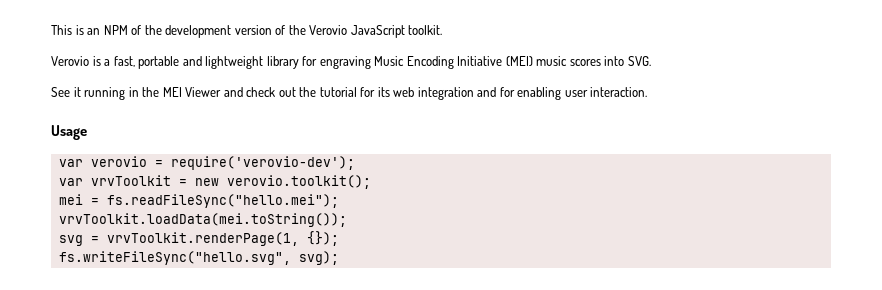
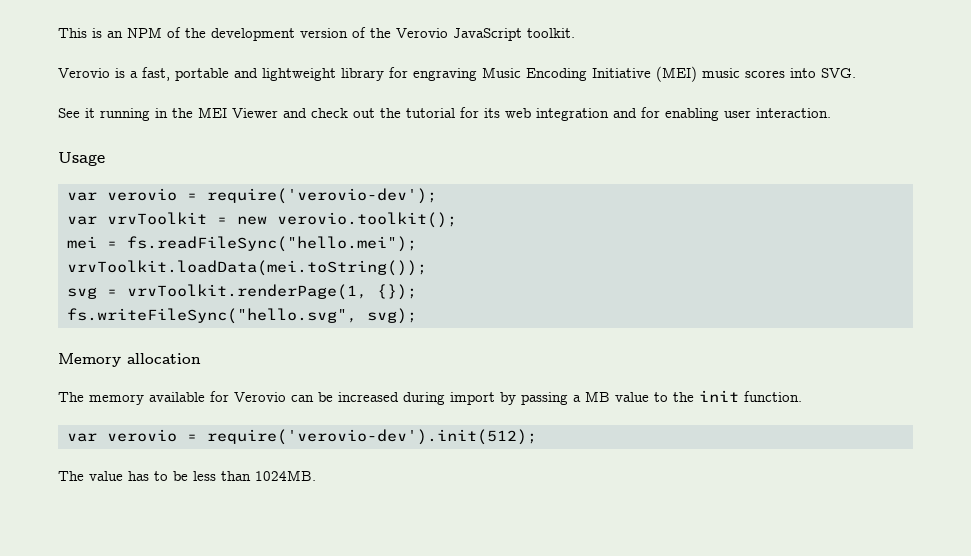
(339, 258) none -> [58,353,201,367] [58,390,802,405] [66,429,537,445] [58,470,316,481] // Memory allocation // The memory available for Verovio can be increased during import by passing a MB value to the init function. // var verovio = require('verovio-dev').init(512); // The value has to be less than 1024MB.

